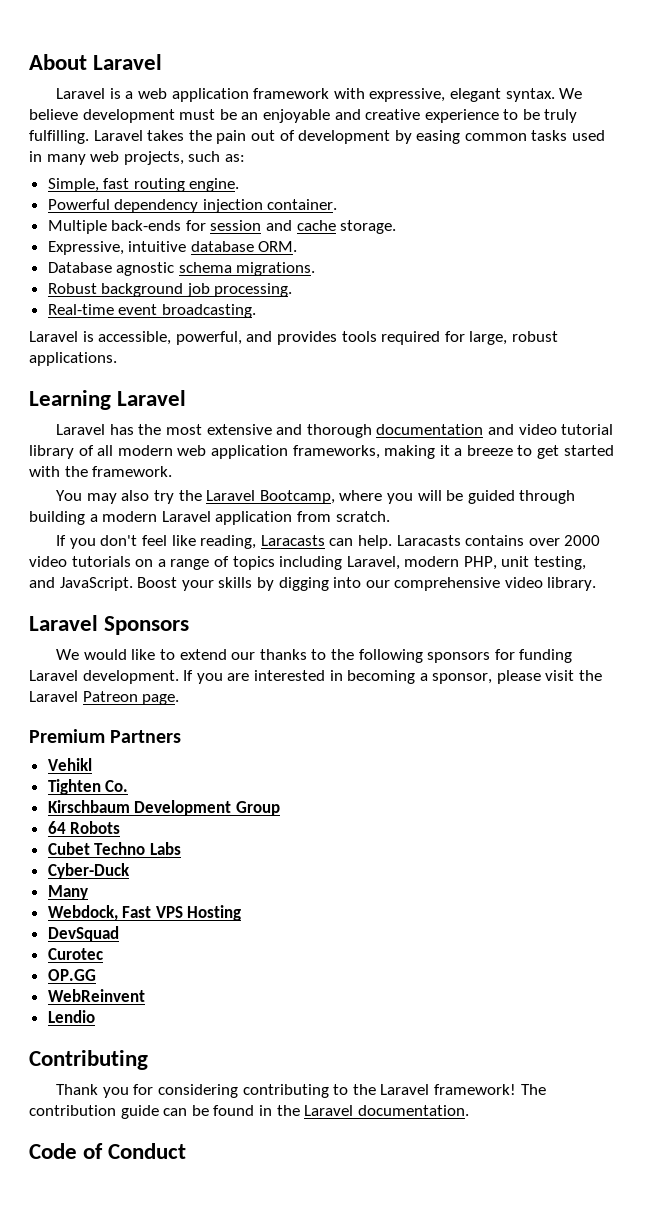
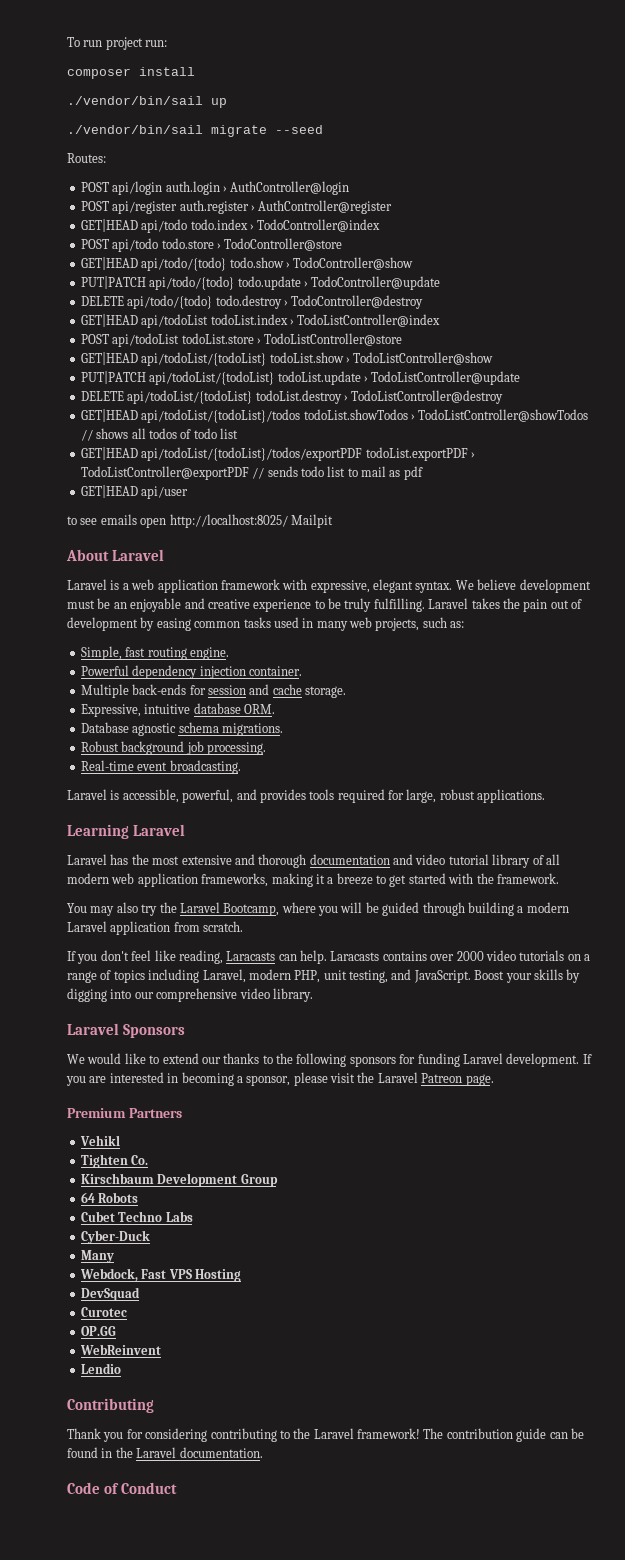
(29, 62) none -> [67,37,168,50] [67,67,195,79] [67,96,227,108] [67,125,323,137] [67,153,106,163] [80,181,350,195] [80,200,393,214] [80,219,381,233] [80,238,343,252] [80,257,414,271] [80,276,441,290] [80,295,424,309] [80,314,441,328] [80,333,403,347] [80,352,494,366] [80,371,521,385] [80,390,504,404] [80,409,589,423] [80,428,238,441] [80,447,475,461] [80,466,423,480] [80,485,189,499] [67,514,333,528] To run project run: // composer install // ./vendor/bin/sail up // ./vendor/bin/sail migrate --seed // Routes: // POST api/login auth.login › AuthController@login // POST api/register auth.register › AuthController@register // GET|HEAD api/todo todo.index › TodoController@index // POST api/todo todo.store › TodoController@store // GET|HEAD api/todo/{todo} todo.show › TodoController@show // PUT|PATCH api/todo/{todo} todo.update › TodoController@update // DELETE api/todo/{todo} todo.destroy › TodoController@destroy // GET|HEAD api/todoList todoList.index › TodoListController@index // POST api/todoList todoList.store › TodoListController@store // GET|HEAD api/todoList/{todoList} todoList.show › TodoListController@show // PUT|PATCH api/todoList/{todoList} todoList.update › TodoListController@update // DELETE api/todoList/{todoList} todoList.destroy › TodoListController@destroy // GET|HEAD api/todoList/{todoList}/todos todoList.showTodos › TodoListController@showTodos // shows all todos of todo list // GET|HEAD api/todoList/{todoList}/todos/exportPDF todoList.exportPDF › TodoListController@exportPDF // sends todo list to mail as pdf // GET|HEAD api/user // to see emails open http://localhost:8025/ Mailpit //

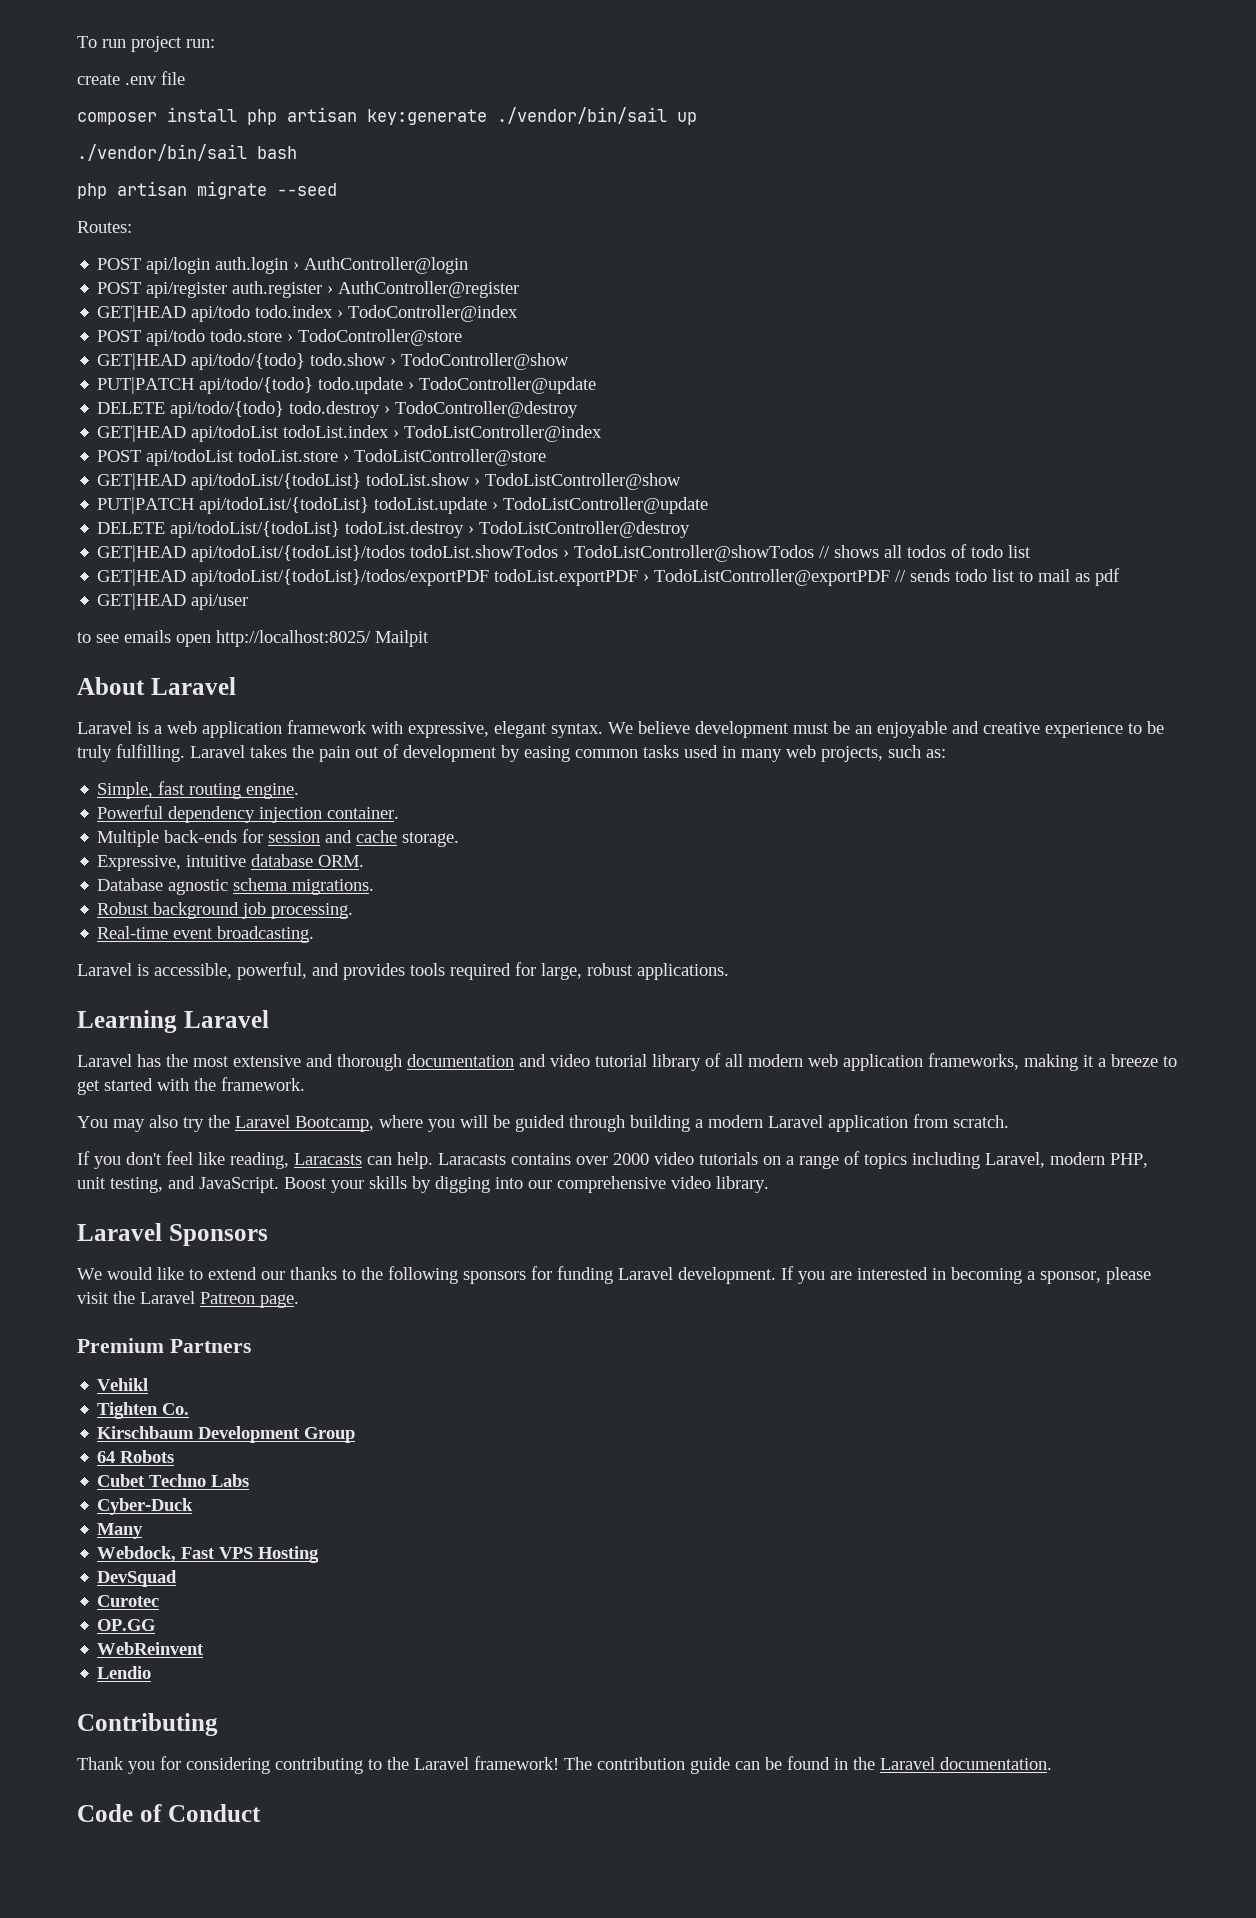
(168, 43) none -> [77,71,185,85] // create .env file
(195, 71) // -> [247,107,487,125] php artisan key:generate
(203, 129) none -> [257,146,297,159] [77,181,187,199] bash // php artisan

